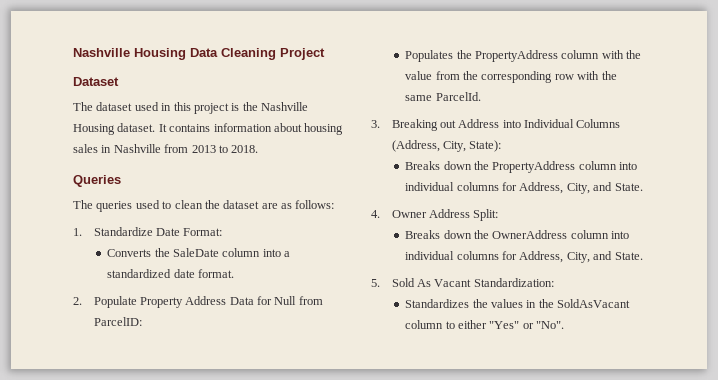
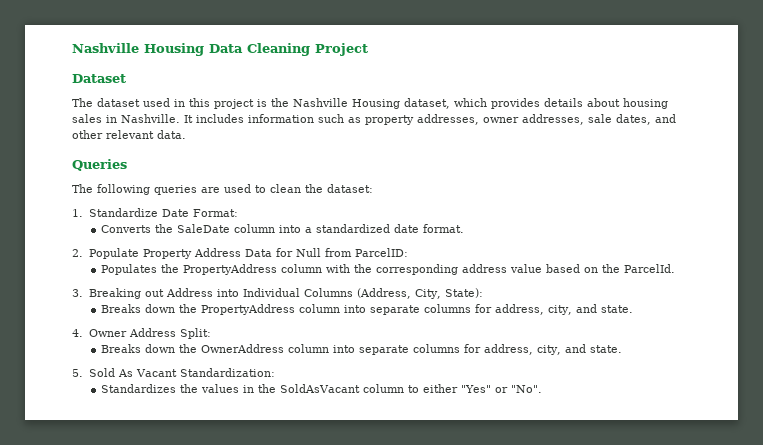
[117,123,344,135] [73,144,259,153] dataset. It contains information about housing sales in Nashville from 2013 to 2018. -> [404,98,668,109] [72,114,676,125] [72,130,186,139] dataset, which provides details about housing sales in Nashville. It includes information such as property addresses, owner addresses, sale dates, and other relevant data.
[96,201,133,212] queries -> [97,184,220,195] following queries are
[223,200,335,209] dataset are as follows: -> [327,184,373,193] dataset:
[405,71,617,83] [405,95,433,101] value from the corresponding row with the same -> [375,264,620,275] corresponding address value based on the
[405,182,643,194] individual columns for Address, City, and State. -> [369,304,633,315] separate columns for address, city, and state.
[405,251,643,263] individual columns for Address, City, and State. -> [358,344,622,355] separate columns for address, city, and state.

